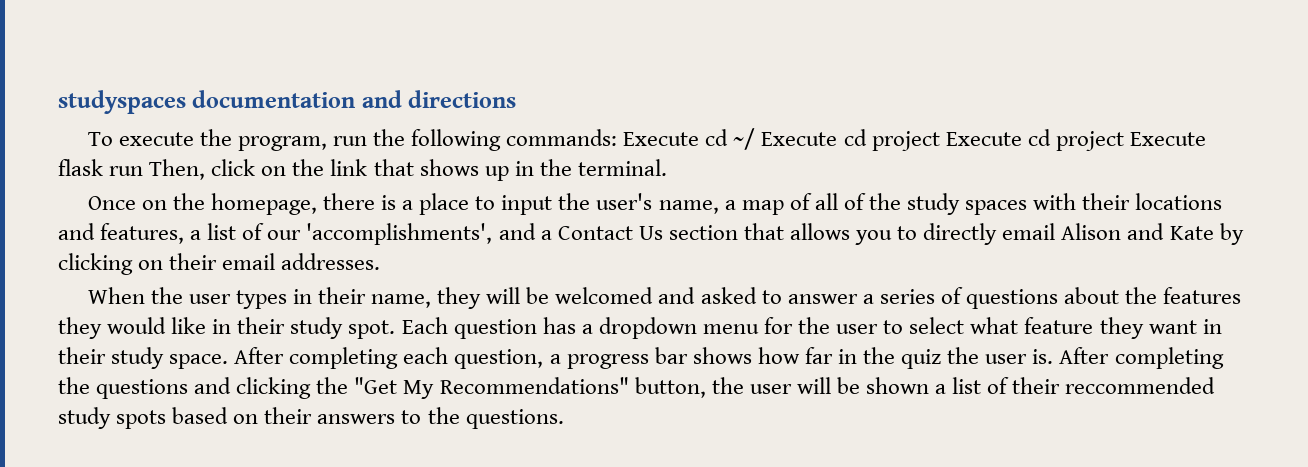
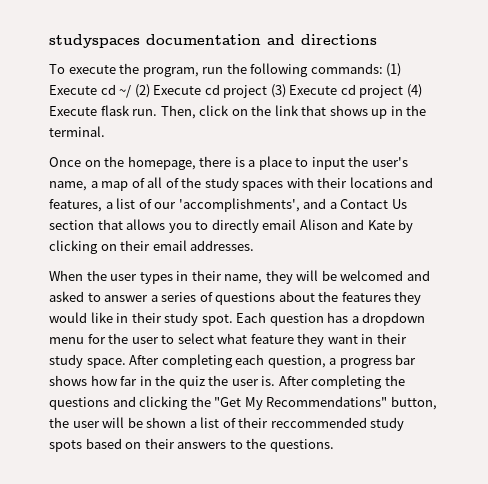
(618, 137) none -> [386,63,402,77] (1)
[761,129,1124,151] Execute cd project Execute cd project -> [134,84,422,98] (2) Execute cd project (3) Execute cd project (4)
[109,166,144,176] run -> [132,109,158,116] run.

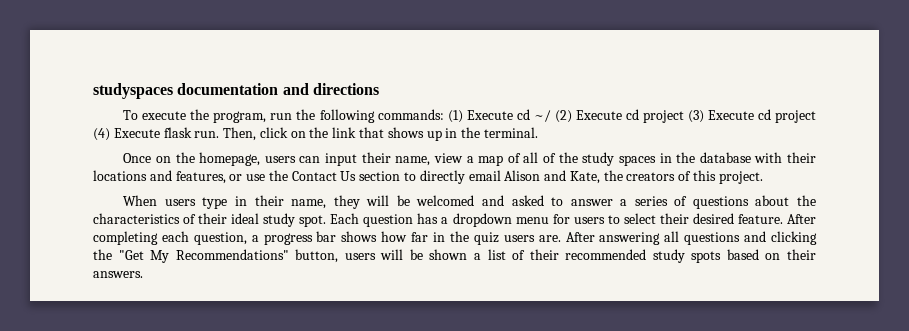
[199,156,408,170] [49,181,87,191] there is a place to input the user's name, -> [264,152,463,166] users can input their name, view
(284, 186) none -> [659,152,751,163] in the database
[105,198,407,212] [49,219,192,233] a list of our 'accomplishments', and a Contact Us section that allows you -> [229,170,401,181] or use the Contact Us section
[367,219,414,233] [49,240,255,254] [49,270,173,284] Kate by clicking on their email addresses. // When the user types -> [569,170,763,184] [123,195,228,209] Kate, the creators of this project. // When users type
[341,291,422,305] [49,312,162,323] features they would like in their -> [93,213,260,224] characteristics of their ideal
[108,333,407,347] [49,354,126,368] the user to select what feature they want in their study space. -> [573,213,783,224] users to select their desired feature.
[208,375,405,389] the user is. After completing the -> [503,231,680,245] users are. After answering all
[49,417,100,428] the user -> [344,253,376,260] users
[270,417,367,428] reccommended -> [565,249,647,260] recommended
[177,438,334,452] answers to the questions. -> [93,271,143,278] answers.

